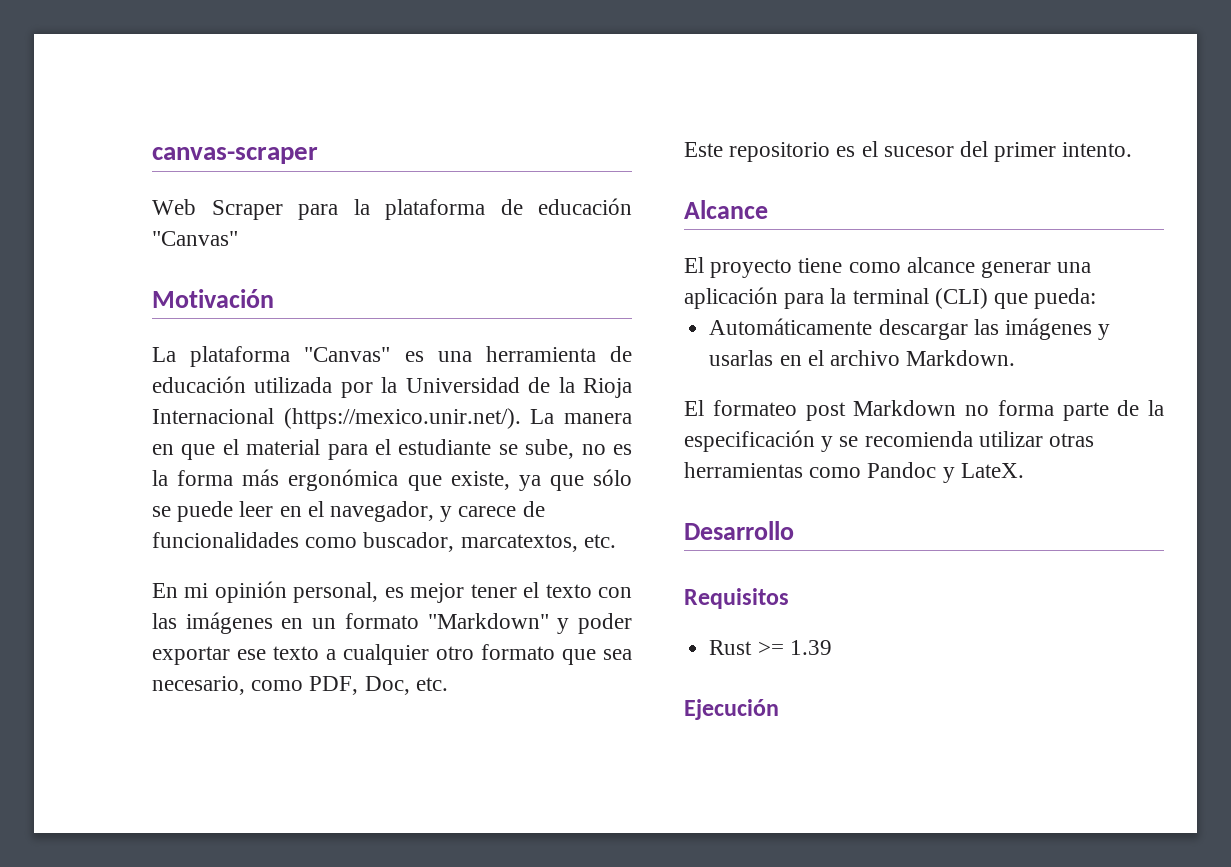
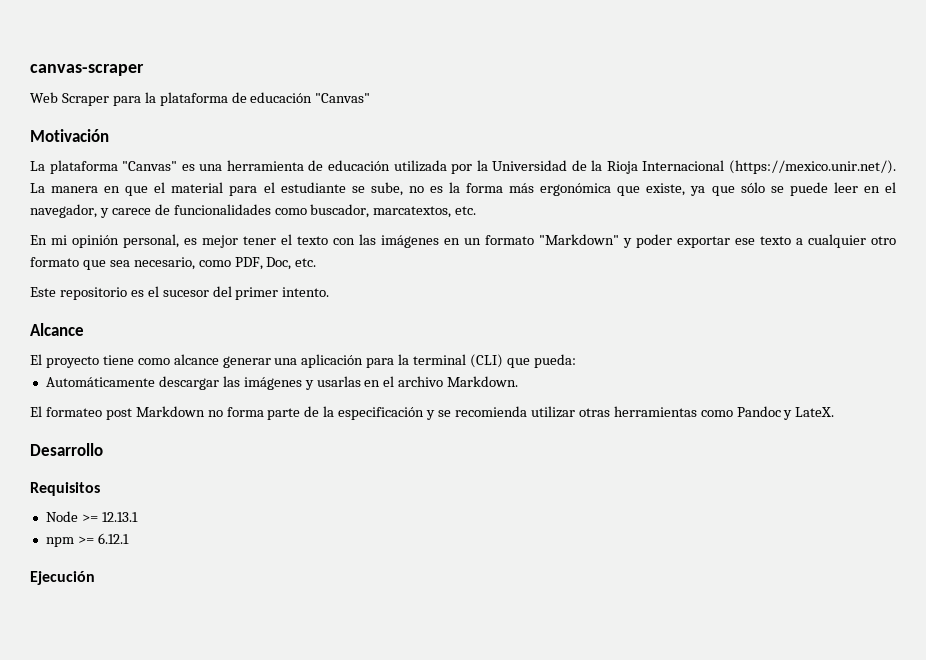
[709,640,832,655] Rust >= 1.39 -> [45,511,138,522] [45,533,129,547] Node >= 12.13.1 // npm >= 6.12.1

